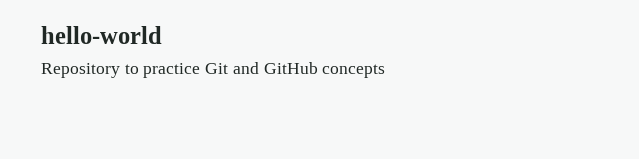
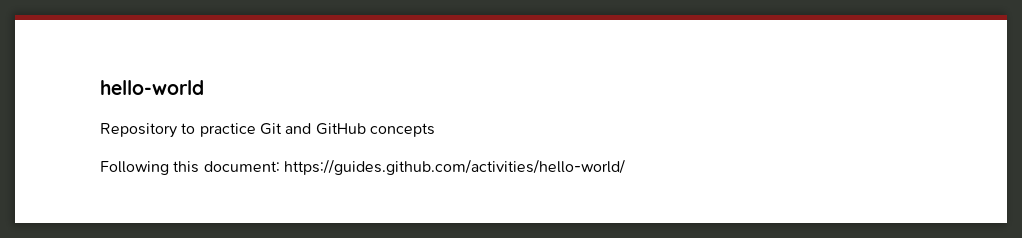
(386, 71) none -> [100,159,625,175] // Following this document: https://guides.github.com/activities/hello-world/

